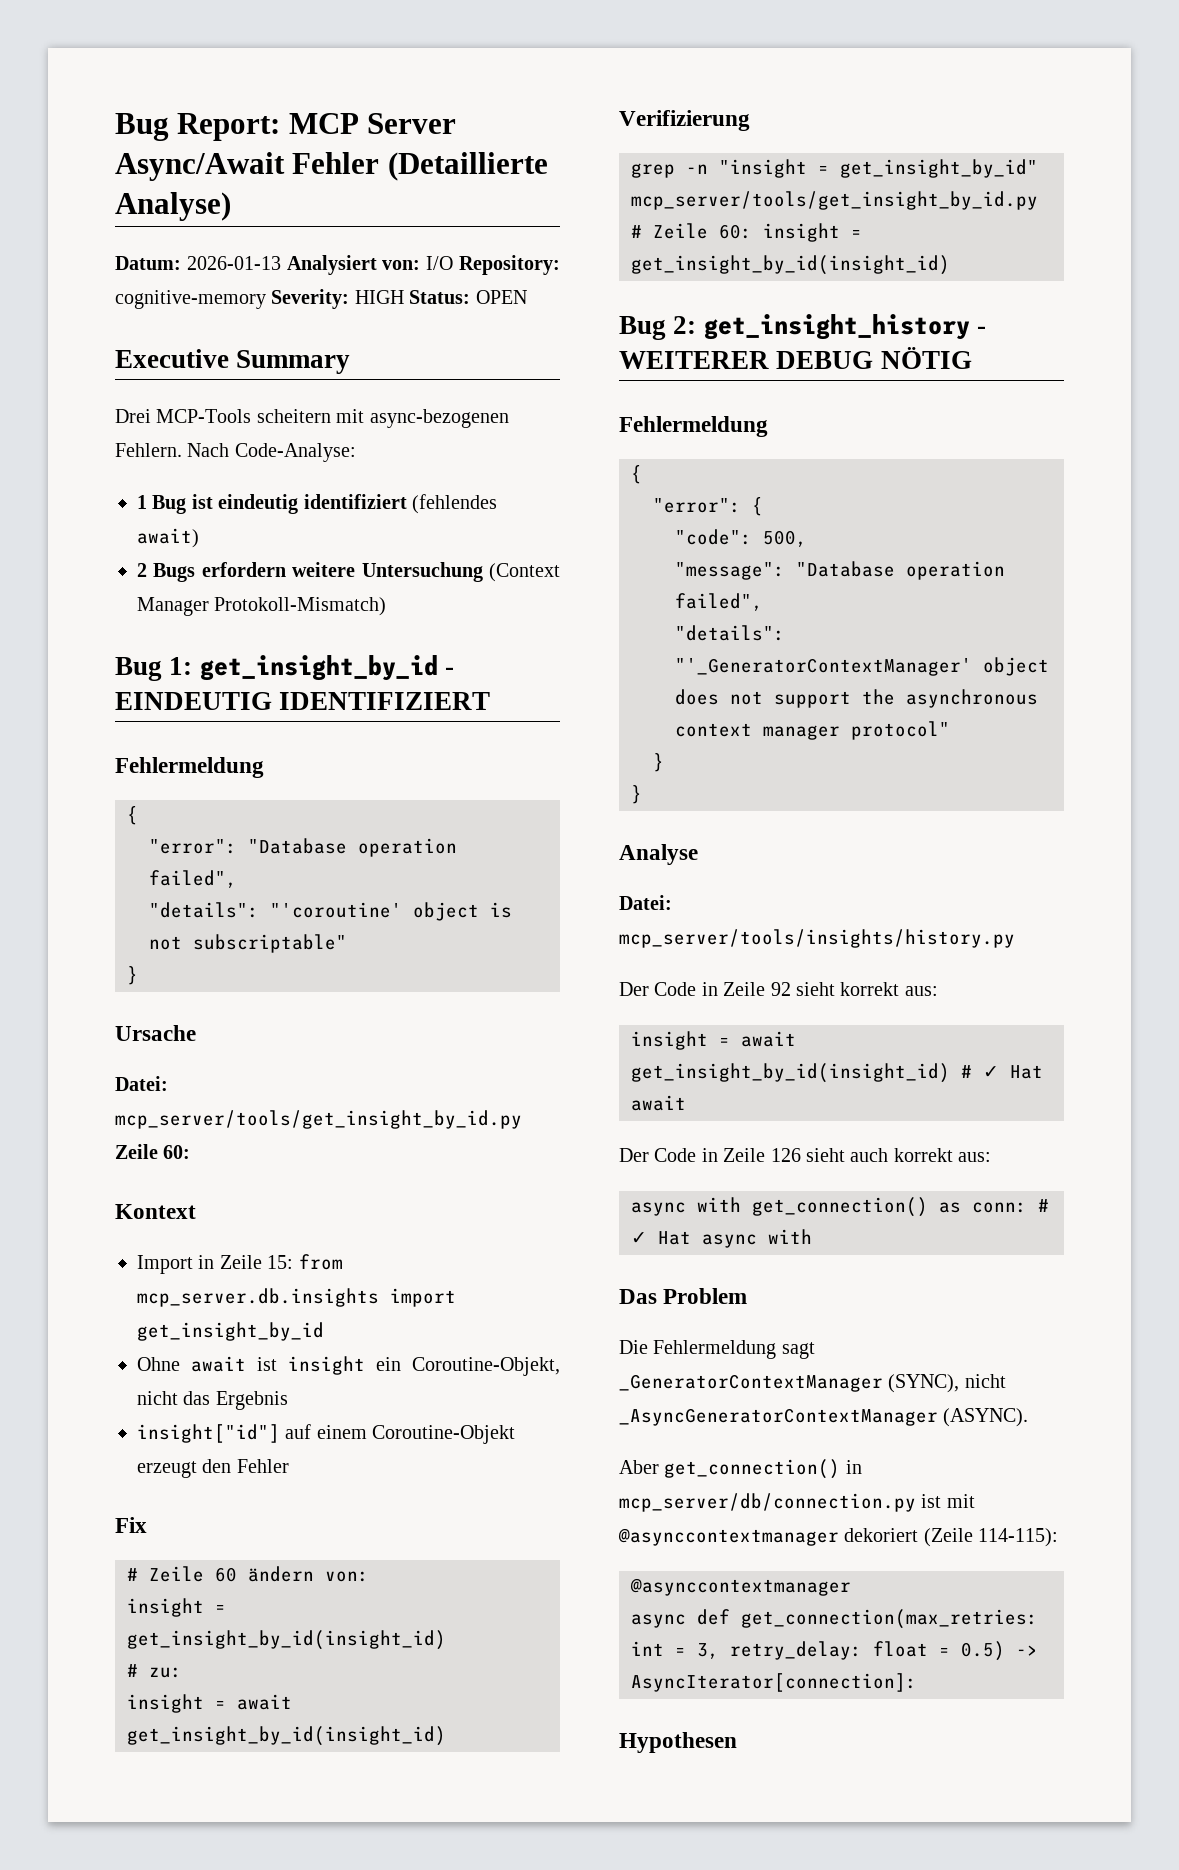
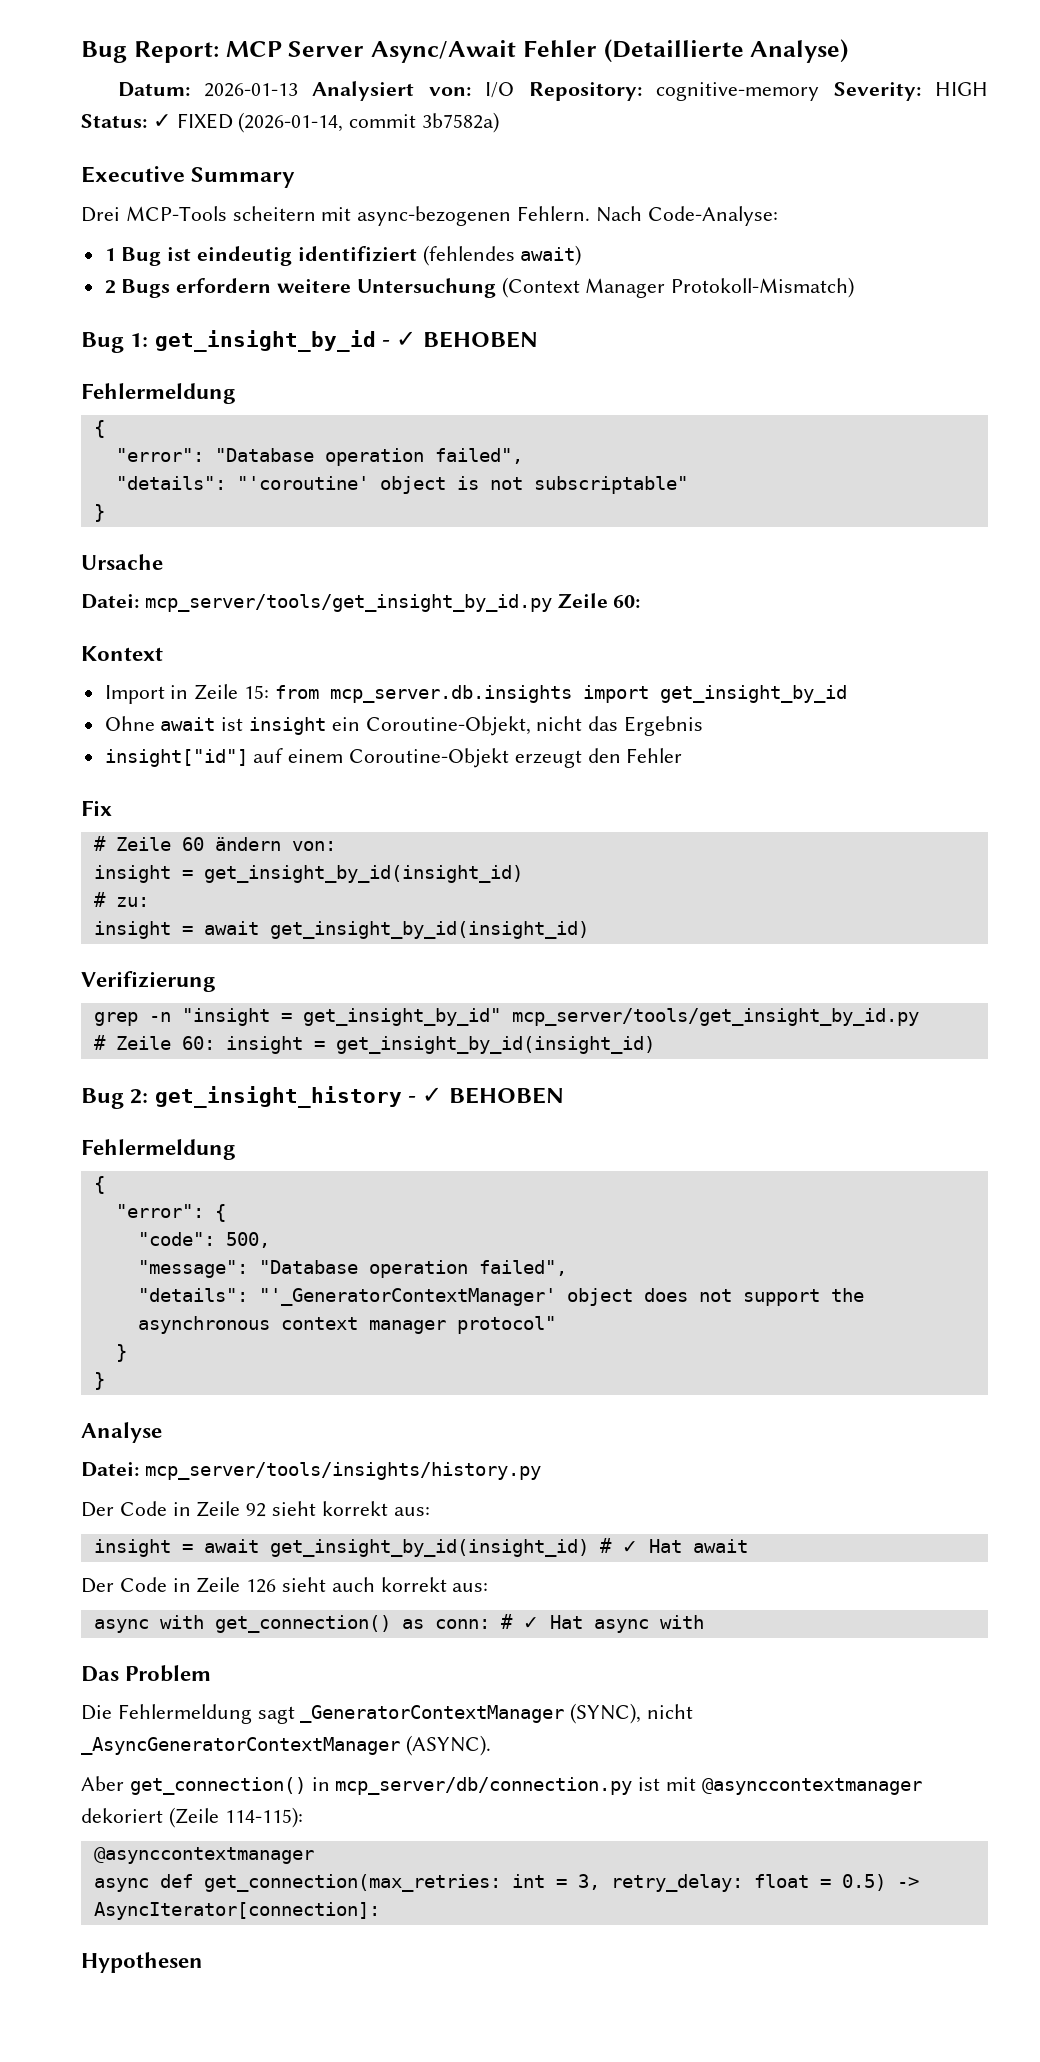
[475,290,527,304] OPEN -> [152,112,500,133] ✓ FIXED (2026-01-14, commit 3b7582a)
[115,692,491,710] EINDEUTIG IDENTIFIZIERT -> [396,331,538,348] ✓ BEHOBEN
[619,347,972,369] WEITERER DEBUG NÖTIG -> [422,1087,564,1104] ✓ BEHOBEN

